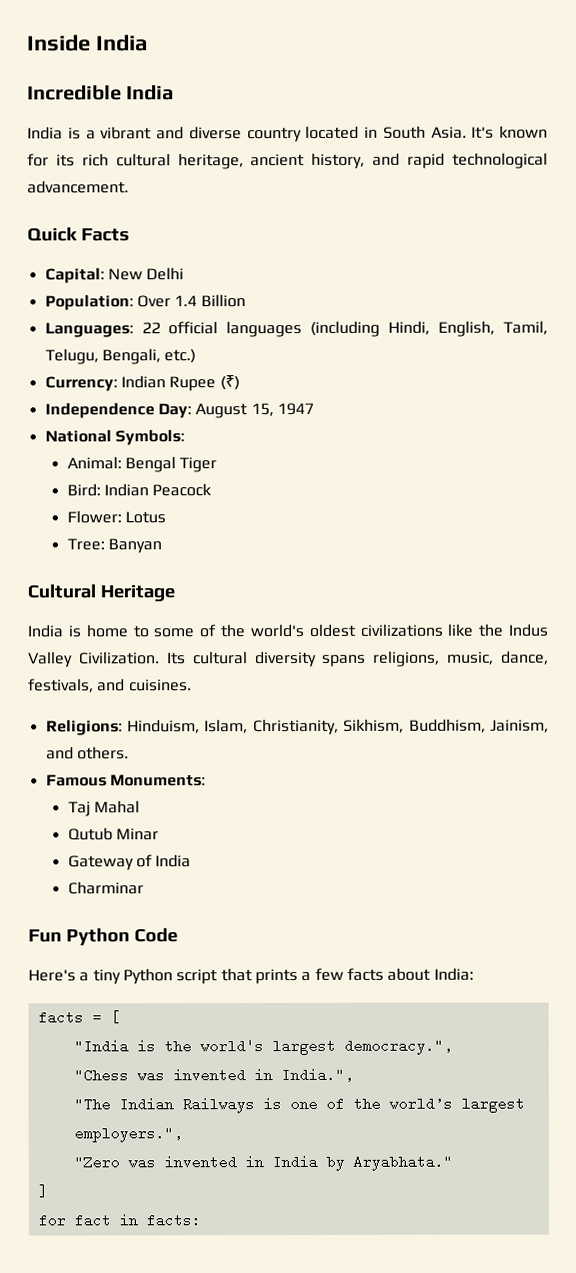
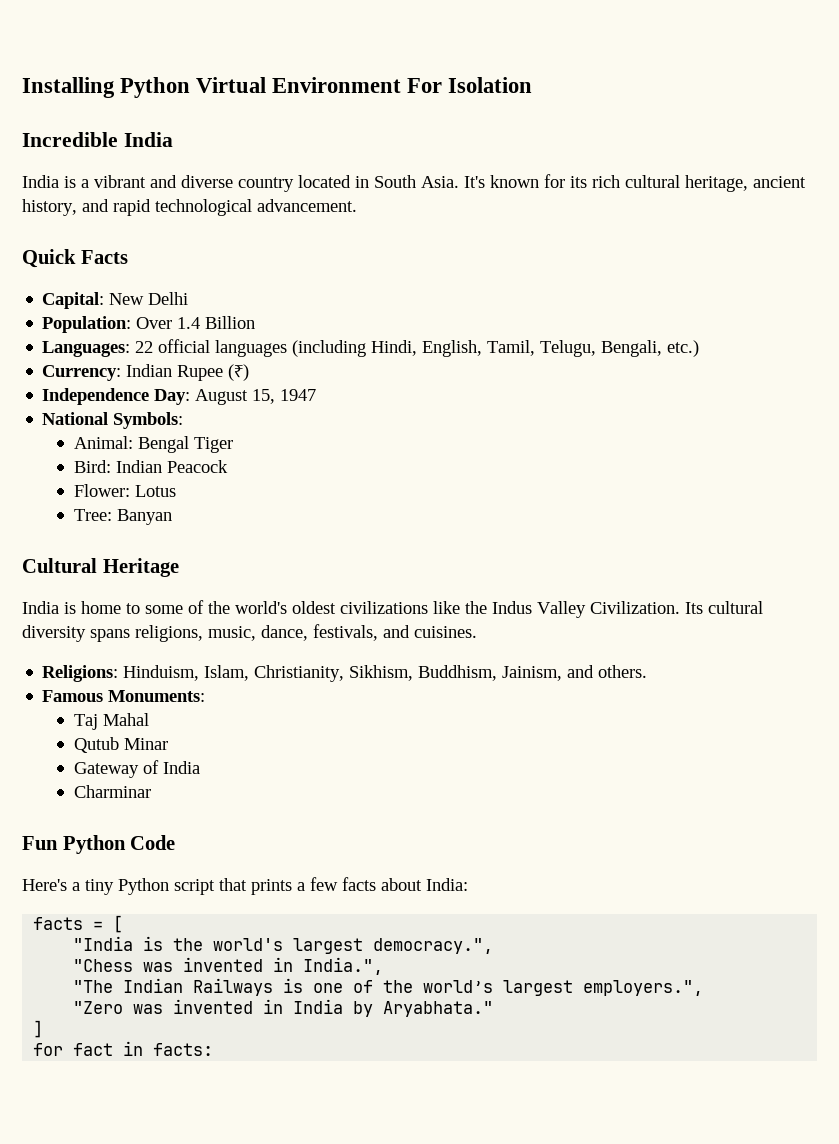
[27,34,148,52] Inside India -> [22,77,533,98] Installing Python Virtual Environment For Isolation

